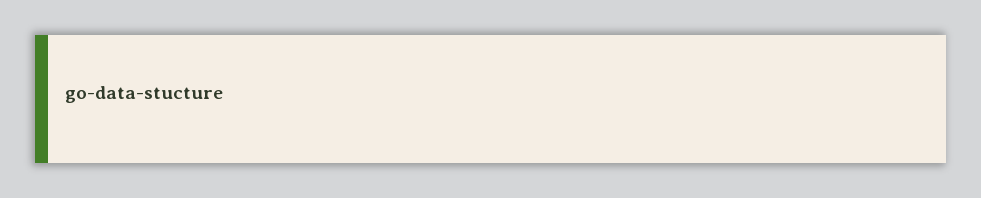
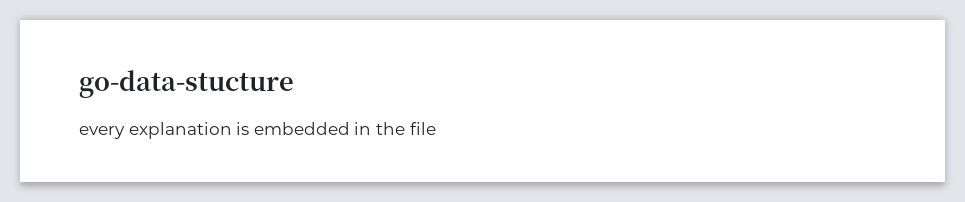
(223, 94) none -> [79,122,436,139] // every explanation is embedded in the file

